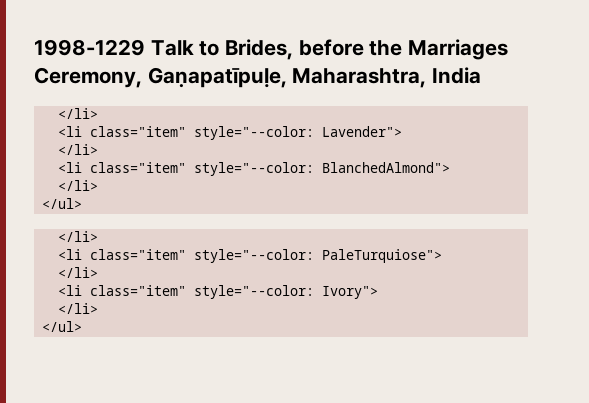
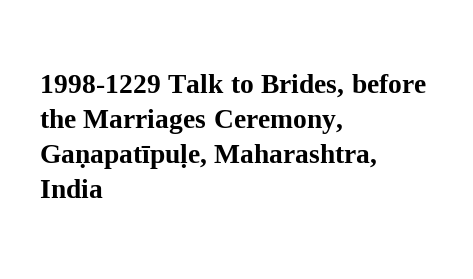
[58,108,99,119] [58,126,403,140] [58,144,99,155] [58,162,451,176] [58,180,99,191] [42,198,83,209] [58,231,99,242] [58,249,443,263] [58,267,99,278] [58,285,379,299] [58,303,99,314] [42,321,83,332] // </li> // <li class="item" style="--color: Lavender"> // </li> // <li class="item" style="--color: BlanchedAlmond"> // </li> // </ul> // </li> // <li class="item" style="--color: PaleTurquiose"> // </li> // <li class="item" style="--color: Ivory"> // </li> // </ul> -> (103, 188) none

